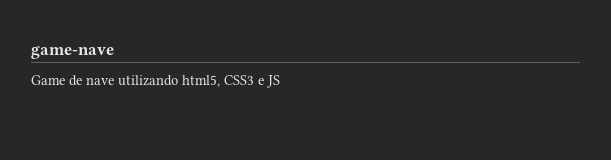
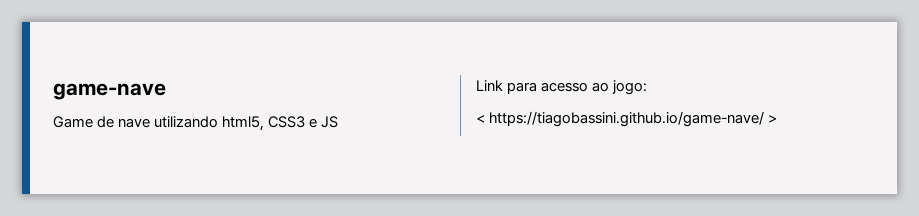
(280, 81) none -> [476,80,648,95] [476,111,778,127] // Link para acesso ao jogo: // < https://tiagobassini.github.io/game-nave/ >

